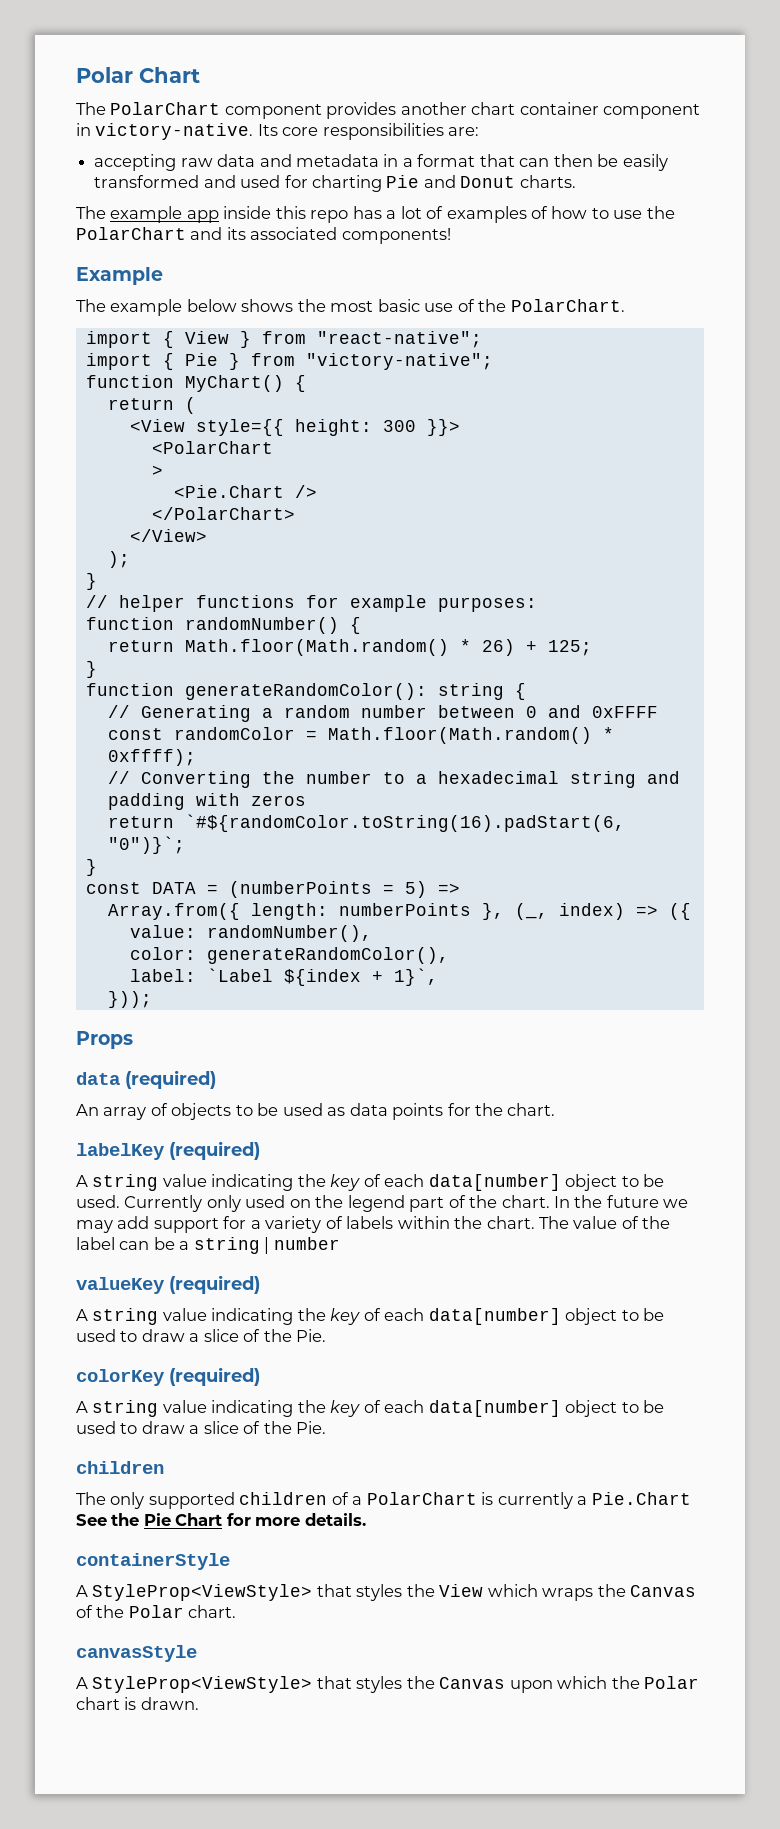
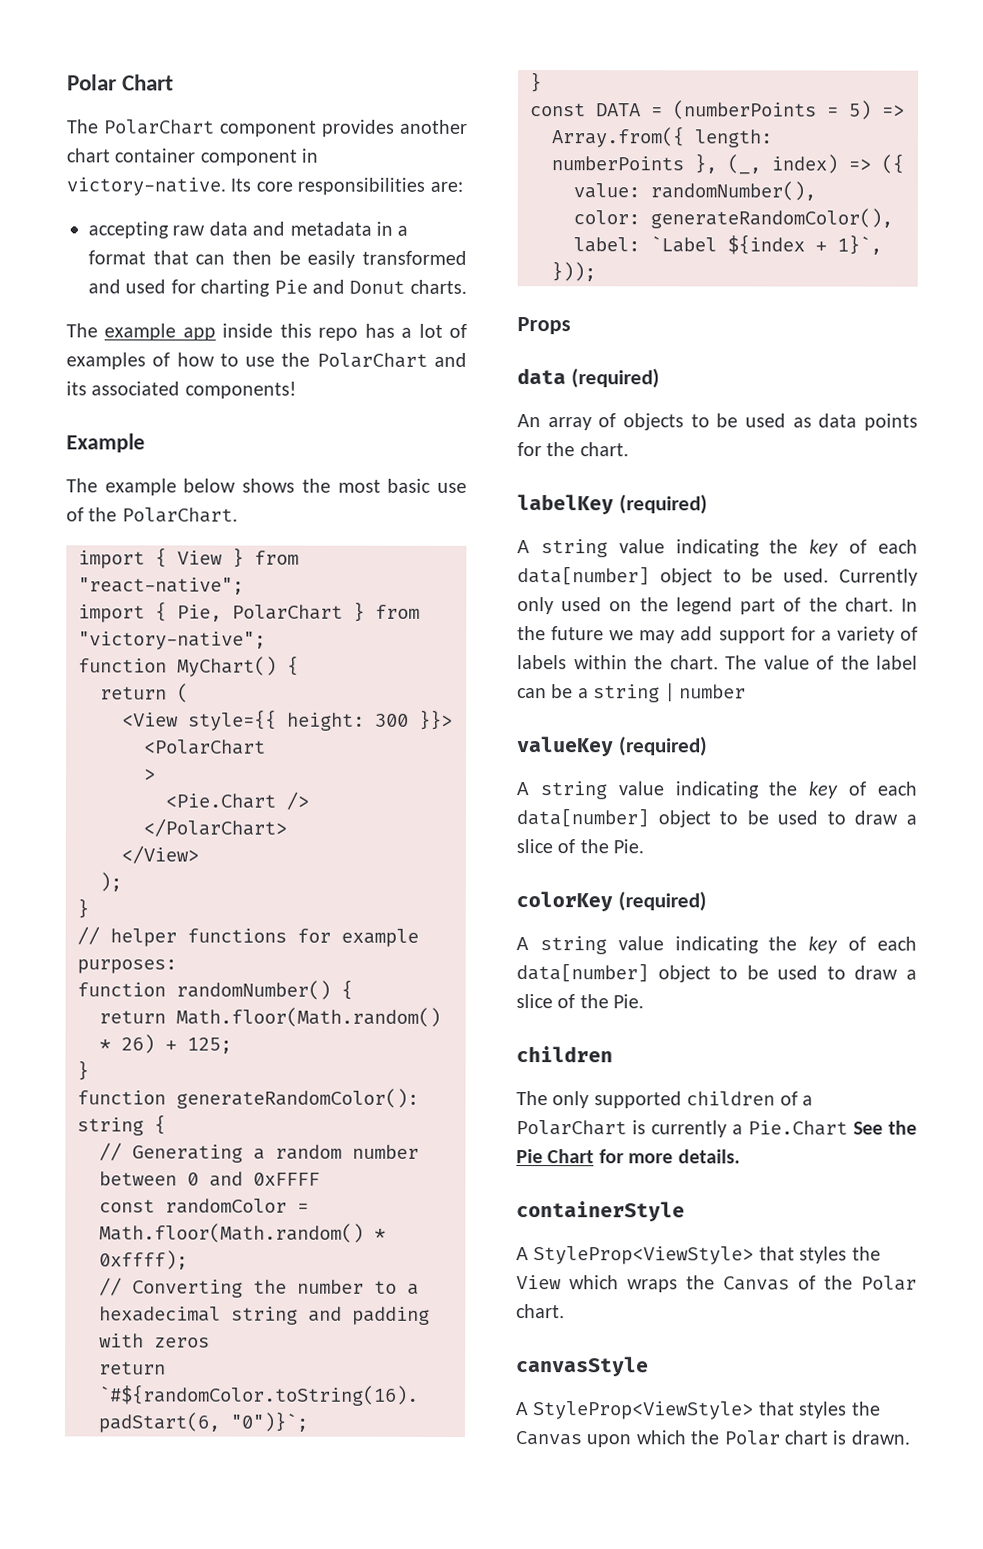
[184,353,218,366] Pie -> [177,604,343,622] Pie, PolarChart

